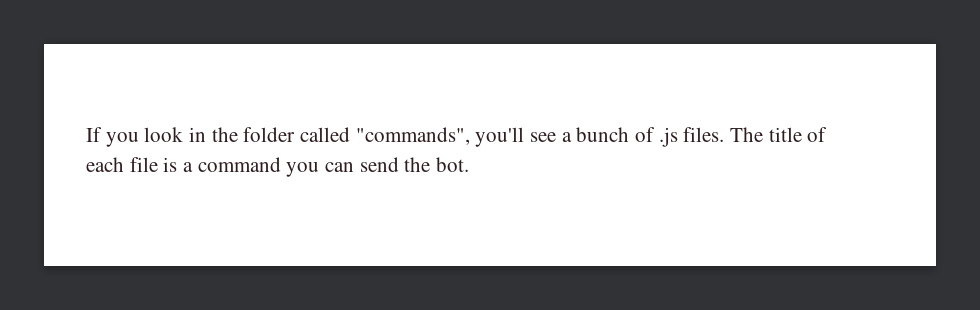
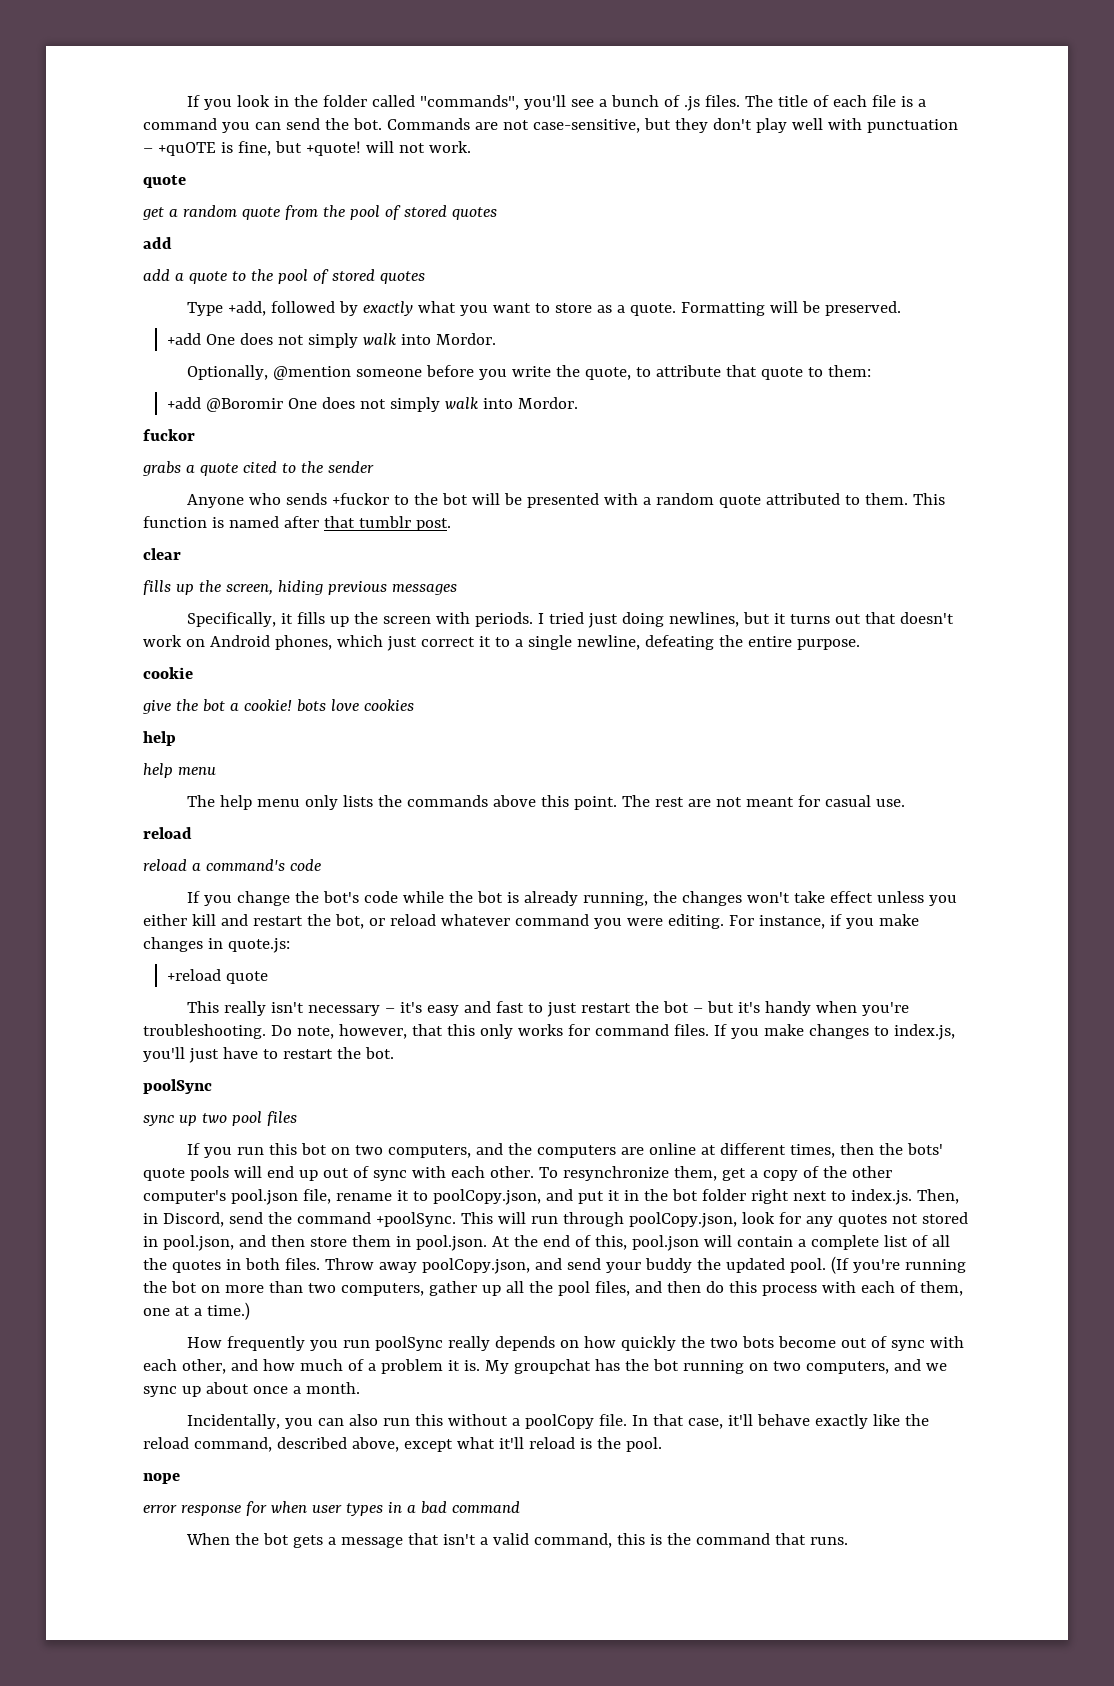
(470, 164) none -> [386,118,958,133] [143,141,471,156] [143,175,186,188] [142,205,497,220] [143,237,172,249] [143,269,425,284] [187,301,902,316] [167,333,497,348] [187,365,872,380] [167,397,579,412] [143,429,195,441] [142,461,374,476] [187,493,946,508] [143,516,451,531] [143,548,181,560] [143,580,457,595] [187,612,955,628] [143,635,860,651] [143,667,193,679] [142,699,414,714] [143,731,176,746] [143,763,216,778] [187,795,906,810] [143,827,192,839] [143,859,321,871] [187,891,958,906] [143,914,919,929] [143,937,290,953] [167,969,269,984] [187,1001,910,1017] [143,1024,955,1040] [143,1047,394,1063] [143,1079,212,1094] [143,1111,297,1126] [187,1143,944,1158] [143,1166,892,1181] [143,1189,959,1205] [143,1212,968,1228] [143,1235,950,1251] [143,1256,966,1274] [143,1281,963,1296] [143,1302,250,1320] [187,1336,965,1351] [143,1359,947,1374] [143,1382,360,1397] [187,1414,930,1429] [143,1437,662,1452] [143,1473,180,1484] [143,1501,520,1516] [186,1533,849,1548] Commands are not case-sensitive, but they don't play well with punctuation – +quOTE is fine, but +quote! will not work. // quote // get a random quote from the pool of stored quotes // add // add a quote to the pool of stored quotes // Type +add, followed by exactly what you want to store as a quote. Formatting will be preserved. // +add One does not simply walk into Mordor. // Optionally, @mention someone before you write the quote, to attribute that quote to them: // +add @Boromir One does not simply walk into Mordor. // fuckor // grabs a quote cited to the sender // Anyone who sends +fuckor to the bot will be presented with a random quote attributed to them. This function is named after that tumblr post. // clear // fills up the screen, hiding previous messages // Specifically, it fills up the screen with periods. I tried just doing newlines, but it turns out that doesn't work on Android phones, which just correct it to a single newline, defeating the entire purpose. // cookie // give the bot a cookie! bots love cookies // help // help menu // The help menu only lists the commands above this point. The rest are not meant for casual use. // reload // reload a command's code // If you change the bot's code while the bot is already running, the changes won't take effect unless you either kill and restart the bot, or reload whatever command you were editing. For instance, if you make changes in quote.js: // +reload quote // This really isn't necessary – it's easy and fast to just restart the bot – but it's handy when you're troubleshooting. Do note, however, that this only works for command files. If you make changes to index.js, you'll just have to restart the bot. // poolSync // sync up two pool files // If you run this bot on two computers, and the computers are online at different times, then the bots' quote pools will end up out of sync with each other. To resynchronize them, get a copy of the other computer's pool.json file, rename it to poolCopy.json, and put it in the bot folder right next to index.js. Then, in Discord, send the command +poolSync. This will run through poolCopy.json, look for any quotes not stored in pool.json, and then store them in pool.json. At the end of this, pool.json will contain a complete list of all the quotes in both files. Throw away poolCopy.json, and send your buddy the updated pool. (If you're running the bot on more than two computers, gather up all the pool files, and then do this process with each of them, one at a time.) // How frequently you run poolSync really depends on how quickly the two bots become out of sync with each other, and how much of a problem it is. My groupchat has the bot running on two computers, and we sync up about once a month. // Incidentally, you can also run this without a poolCopy file. In that case, it'll behave exactly like the reload command, described above, except what it'll reload is the pool. // nope // error response for when user types in a bad command // When the bot gets a message that isn't a valid command, this is the command that runs.

